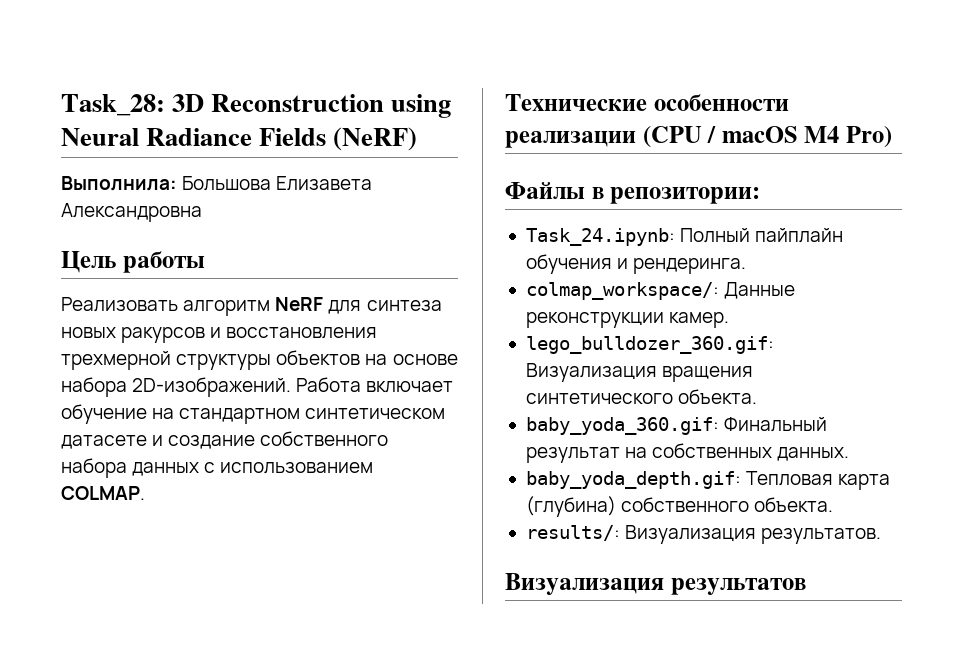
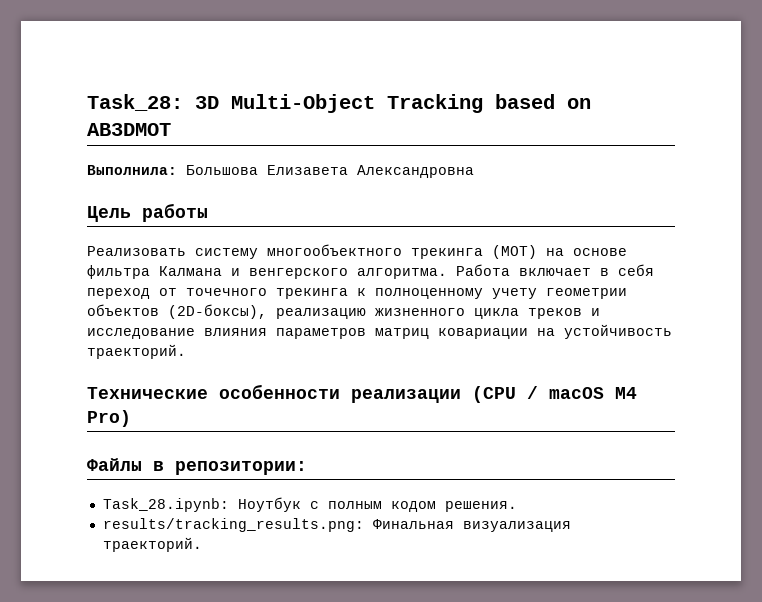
[211,94,452,118] [61,127,418,151] Reconstruction using Neural Radiance Fields (NeRF) -> [231,94,591,113] [87,123,171,136] Multi-Object Tracking based on AB3DMOT
[183,297,442,316] [61,327,378,343] [61,350,458,370] [61,377,454,397] [61,404,446,424] [61,431,389,449] [61,458,374,478] [61,486,145,500] алгоритм NeRF для синтеза новых ракурсов и восстановления трехмерной структуры объектов на основе набора 2D-изображений. Работа включает обучение на стандартном синтетическом датасете и создание собственного набора данных с использованием COLMAP. -> [195,244,627,259] [87,264,654,279] [87,288,627,299] [87,304,600,319] [87,324,672,339] [87,344,186,359] систему многообъектного трекинга (MOT) на основе фильтра Калмана и венгерского алгоритма. Работа включает в себя переход от точечного трекинга к полноценному учету геометрии объектов (2D-боксы), реализацию жизненного цикла треков и исследование влияния параметров матриц ковариации на устойчивость траекторий.
[525,228,844,246] [525,254,747,274] [525,282,796,300] [525,312,730,328] [525,336,774,354] [525,363,754,382] [525,389,758,404] [525,417,828,435] [525,443,850,463] [525,471,891,490] [525,496,834,517] [525,525,882,544] [505,573,806,595] Task_24.ipynb: Полный пайплайн обучения и рендеринга. // colmap_workspace/: Данные реконструкции камер. // lego_bulldozer_360.gif: Визуализация вращения синтетического объекта. // baby_yoda_360.gif: Финальный результат на собственных данных. // baby_yoda_depth.gif: Тепловая карта (глубина) собственного объекта. // results/: Визуализация результатов. // Визуализация результатов -> [102,497,517,512] [102,518,571,532] [102,537,202,552] Task_28.ipynb: Ноутбук с полным кодом решения. // results/tracking_results.png: Финальная визуализация траекторий.

